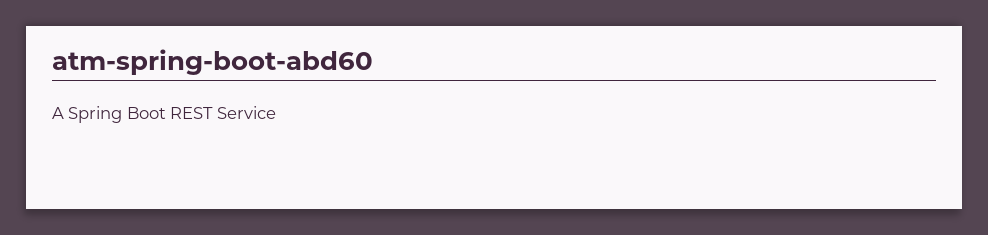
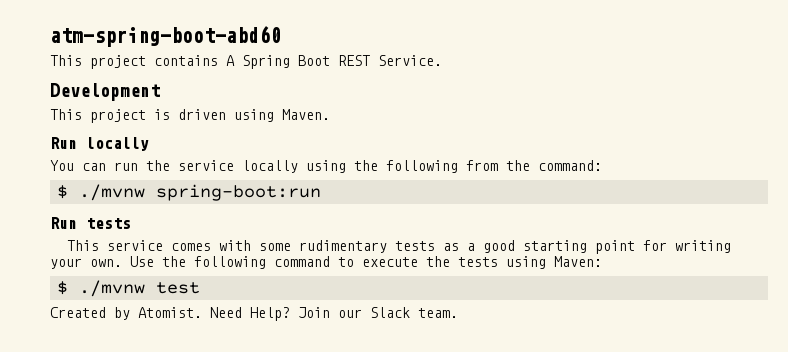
(373, 62) none -> [50,55,218,69] This project contains
[216,106,276,119] Service -> [378,55,442,66] [50,83,160,101] [50,109,330,123] [50,137,149,151] [50,160,602,173] [57,184,322,201] [50,217,131,229] [67,240,732,254] [50,256,602,269] [57,280,201,297] [50,307,458,321] Service. // Development // This project is driven using Maven. // Run locally // You can run the service locally using the following from the command: // $ ./mvnw spring-boot:run // Run tests // This service comes with some rudimentary tests as a good starting point for writing your own. Use the following command to execute the tests using Maven: // $ ./mvnw test // Created by Atomist. Need Help? Join our Slack team.

